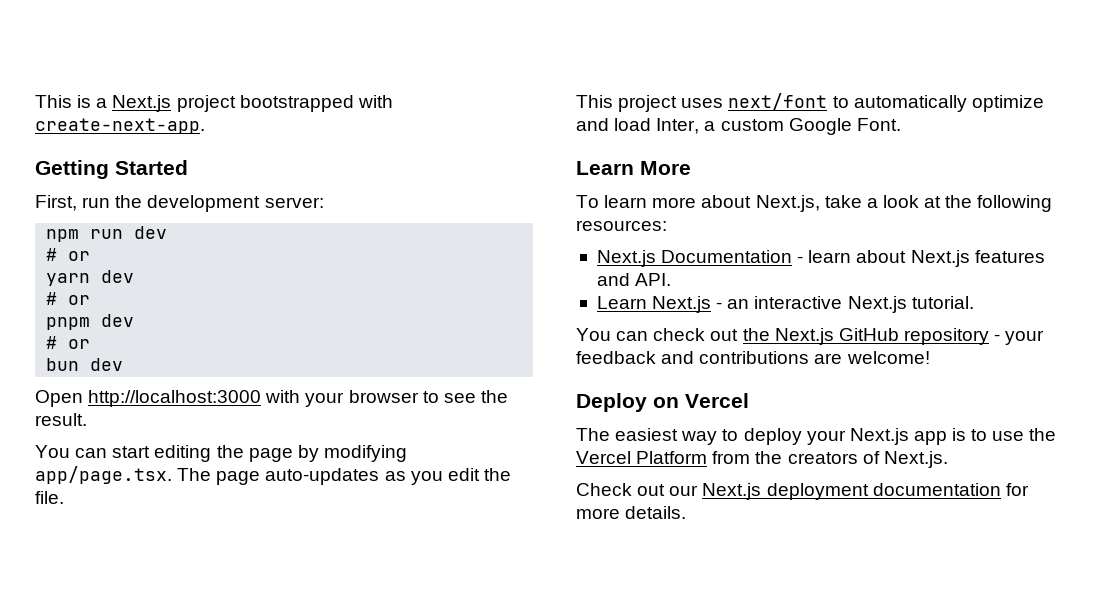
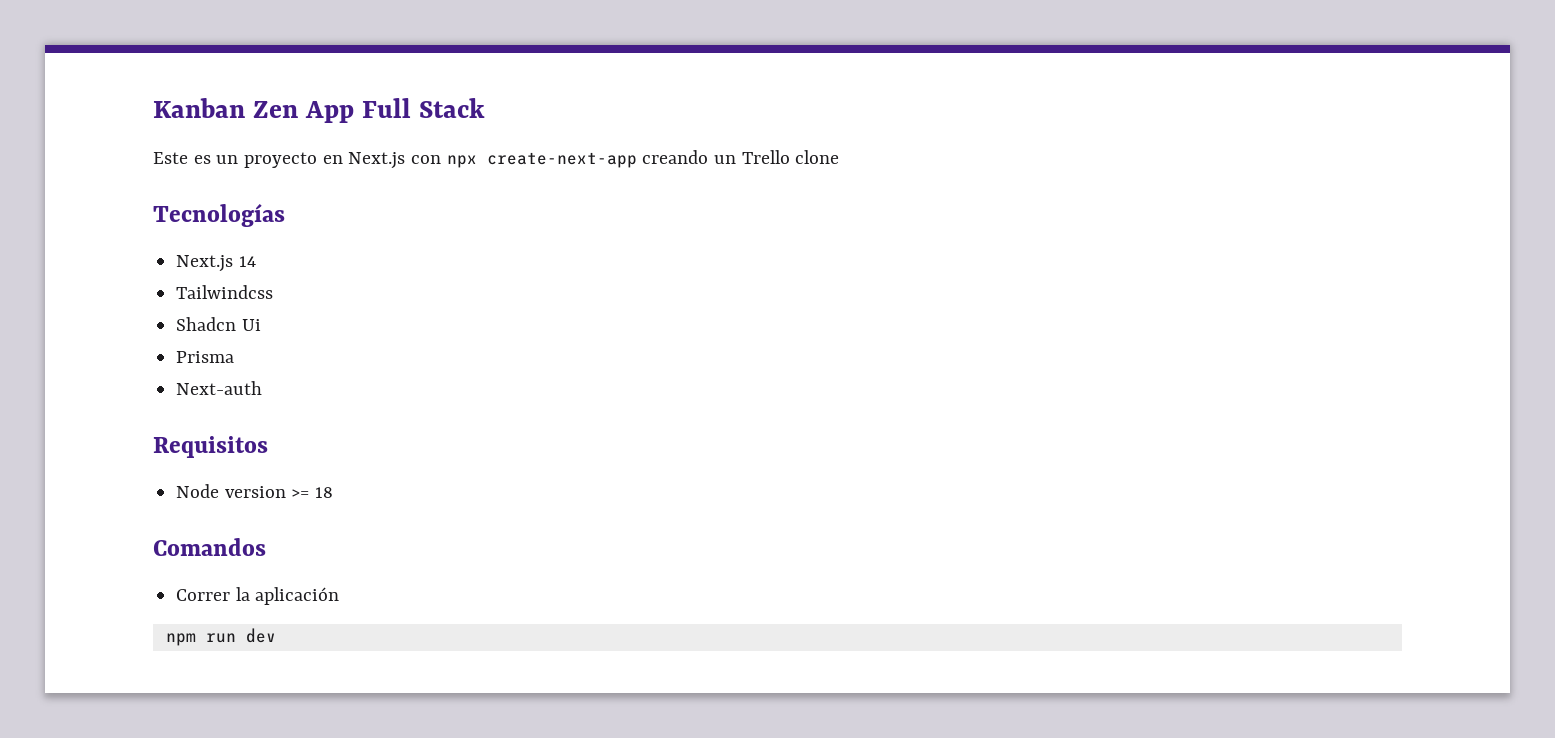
[35,95,393,112] [35,118,205,134] [35,160,188,179] [35,195,324,212] [46,226,168,242] [46,248,91,261] [46,270,135,286] [46,292,91,305] [46,314,135,330] [46,336,91,349] [46,358,124,371] [35,390,508,407] [35,413,87,426] [35,445,407,462] [35,466,511,485] [35,491,64,504] [576,93,1044,112] [576,118,901,135] [576,161,691,175] [576,195,1053,212] [576,220,667,231] [596,250,1045,267] [596,273,672,286] [596,296,974,313] [576,328,1045,345] [576,351,930,364] [576,393,749,412] [576,428,1057,445] [576,451,948,468] [576,483,1029,500] [576,506,687,519] This is a Next.js project bootstrapped with create-next-app. // Getting Started // First, run the development server: // npm run dev // # or // yarn dev // # or // pnpm dev // # or // bun dev // Open http://localhost:3000 with your browser to see the result. // You can start editing the page by modifying app/page.tsx. The page auto-updates as you edit the file. // This project uses next/font to automatically optimize and load Inter, a custom Google Font. // Learn More // To learn more about Next.js, take a look at the following resources: // Next.js Documentation - learn about Next.js features and API. // Learn Next.js - an interactive Next.js tutorial. // You can check out the Next.js GitHub repository - your feedback and contributions are welcome! // Deploy on Vercel // The easiest way to deploy your Next.js app is to use the Vercel Platform from the creators of Next.js. // Check out our Next.js deployment documentation for more details. -> [153,98,485,123] [153,150,840,169] [153,203,285,227] [176,255,256,272] [176,285,274,299] [176,317,261,331] [176,351,235,363] [176,381,263,395] [153,436,268,458] [176,484,334,498] [153,538,266,556] [176,587,340,605] [165,628,276,646] Kanban Zen App Full Stack // Este es un proyecto en Next.js con npx create-next-app creando un Trello clone // Tecnologías // Next.js 14 // Tailwindcss // Shadcn Ui // Prisma // Next-auth // Requisitos // Node version >= 18 // Comandos // Correr la aplicación // npm run dev

